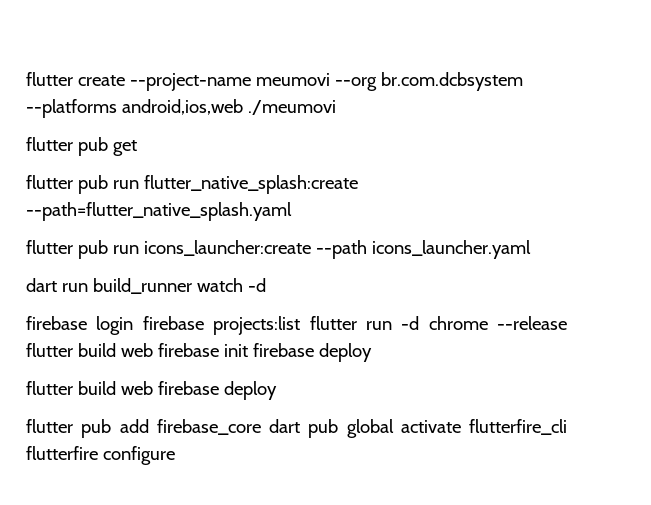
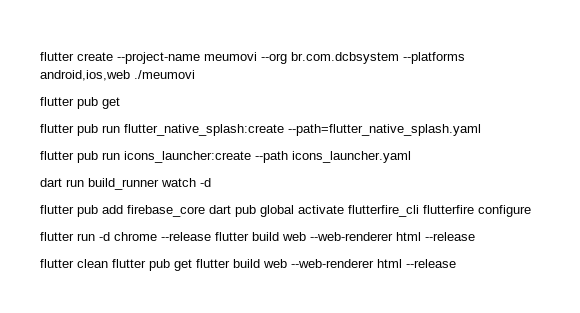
[26,316,567,335] [26,343,372,362] [26,381,277,400] // firebase login firebase projects:list flutter run -d chrome --release flutter build web firebase init firebase deploy // flutter build web firebase deploy -> (211, 182) none
(175, 455) none -> [40,232,475,241] [40,259,456,271] // flutter run -d chrome --release flutter build web --web-renderer html --release // flutter clean flutter pub get flutter build web --web-renderer html --release

